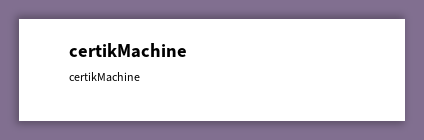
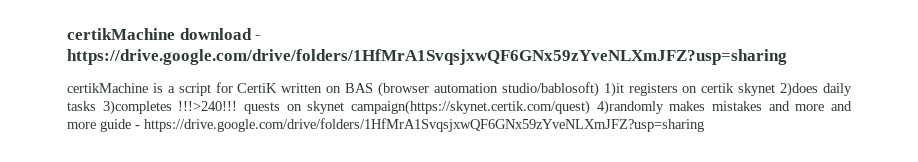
[69,43,187,58] [69,72,140,82] certikMachine // certikMachine -> [67,28,262,40] [67,49,787,65] [67,82,853,97] [67,100,852,115] [67,118,704,132] certikMachine download - https://drive.google.com/drive/folders/1HfMrA1SvqsjxwQF6GNx59zYveNLXmJFZ?usp=sharing // certikMachine is a script for CertiK written on BAS (browser automation studio/bablosoft) 1)it registers on certik skynet 2)does daily tasks 3)completes !!!>240!!! quests on skynet campaign(https://skynet.certik.com/quest) 4)randomly makes mistakes and more and more guide - https://drive.google.com/drive/folders/1HfMrA1SvqsjxwQF6GNx59zYveNLXmJFZ?usp=sharing

